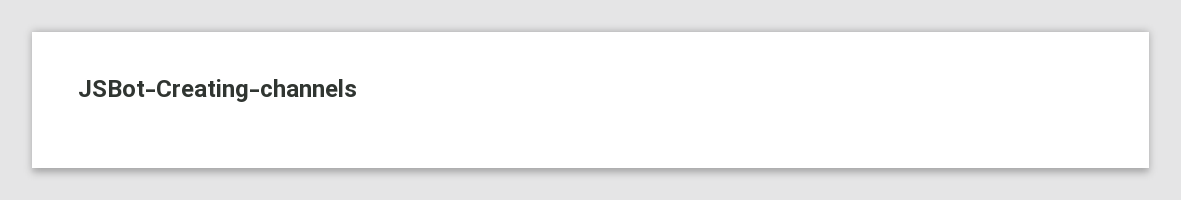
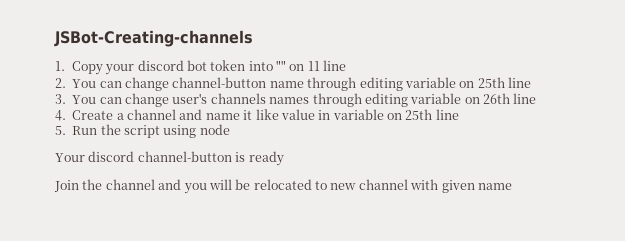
(357, 90) none -> [55,60,347,75] [55,77,531,91] [55,93,537,107] [55,109,459,121] [55,124,230,138] [55,151,284,166] [54,179,512,194] // 1. Copy your discord bot token into "" on 11 line // 2. You can change channel-button name through editing variable on 25th line // 3. You can change user's channels names through editing variable on 26th line // 4. Create a channel and name it like value in variable on 25th line // 5. Run the script using node // Your discord channel-button is ready // Join the channel and you will be relocated to new channel with given name

